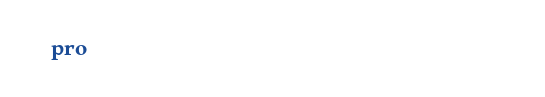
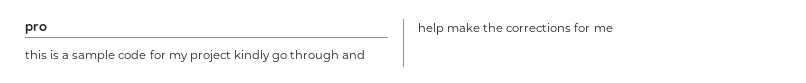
(87, 52) none -> [25,50,366,62] [418,23,613,35] // this is a sample code for my project kindly go through and help make the corrections for me

